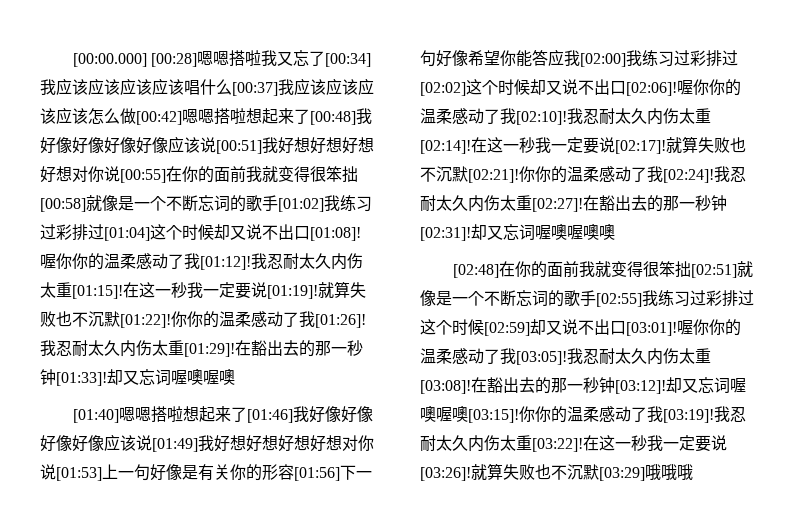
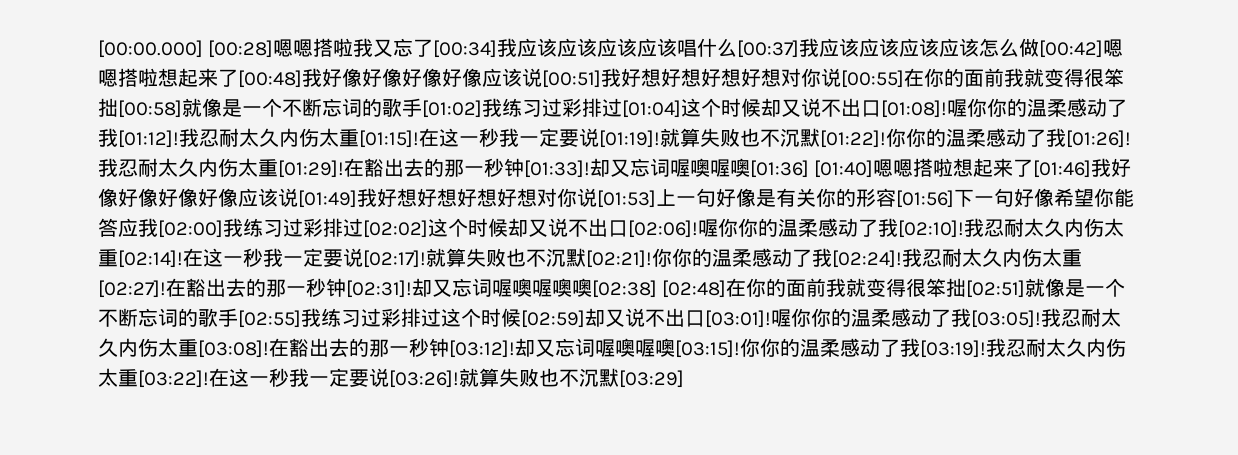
(235, 376) // -> [750,160,809,178] [01:36]
(615, 231) // -> [592,280,657,298] [02:38]
[645,464,693,480] 哦哦哦 -> (684, 379) none

